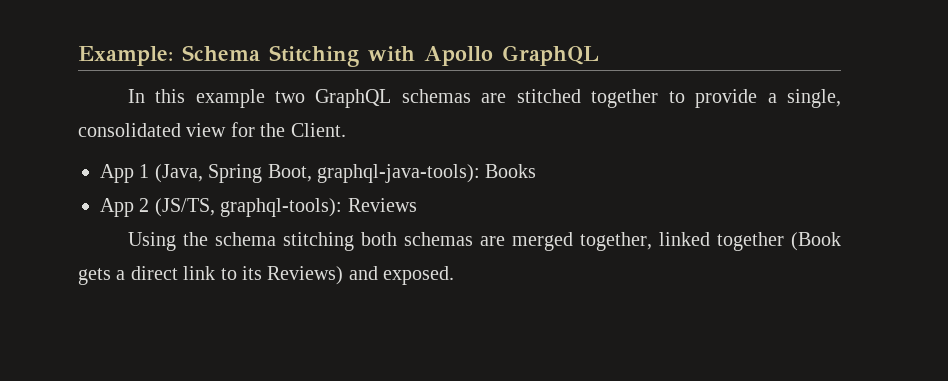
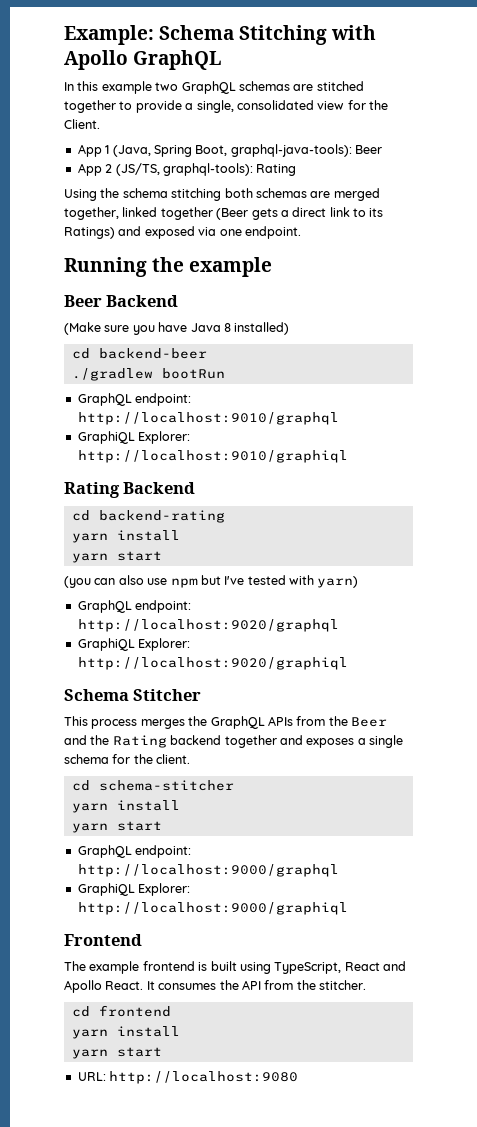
[485,164,537,178] Books -> [355,145,382,154] Beer
[347,198,417,212] Reviews -> [256,164,297,176] Rating
[791,232,842,251] (Book -> [216,208,249,220] (Beer
[267,266,455,285] Reviews) and exposed. -> [64,226,301,239] [64,257,273,277] [64,295,179,307] [64,322,290,335] [71,348,207,359] [71,368,225,381] [77,393,192,406] [77,412,339,425] [77,431,191,444] [77,450,348,463] [64,482,196,498] [71,510,225,523] [71,530,180,543] [71,551,162,563] [64,575,359,588] [77,600,192,613] [77,619,339,632] [77,638,191,651] [77,657,348,670] [64,689,202,701] [64,716,387,729] [64,735,403,748] [64,754,191,764] [71,780,234,791] [71,800,180,813] [71,821,162,833] [77,845,192,858] [77,864,339,877] [77,883,191,896] [77,902,348,915] [64,934,142,946] [64,961,406,974] [64,980,366,993] [71,1005,171,1017] [71,1026,180,1039] [71,1047,162,1059] [77,1071,299,1084] Ratings) and exposed via one endpoint. // Running the example // Beer Backend // (Make sure you have Java 8 installed) // cd backend-beer // ./gradlew bootRun // GraphQL endpoint: http://localhost:9010/graphql // GraphiQL Explorer: http://localhost:9010/graphiql // Rating Backend // cd backend-rating // yarn install // yarn start // (you can also use npm but I've tested with yarn) // GraphQL endpoint: http://localhost:9020/graphql // GraphiQL Explorer: http://localhost:9020/graphiql // Schema Stitcher // This process merges the GraphQL APIs from the Beer and the Rating backend together and exposes a single schema for the client. // cd schema-stitcher // yarn install // yarn start // GraphQL endpoint: http://localhost:9000/graphql // GraphiQL Explorer: http://localhost:9000/graphiql // Frontend // The example frontend is built using TypeScript, React and Apollo React. It consumes the API from the stitcher. // cd frontend // yarn install // yarn start // URL: http://localhost:9080

